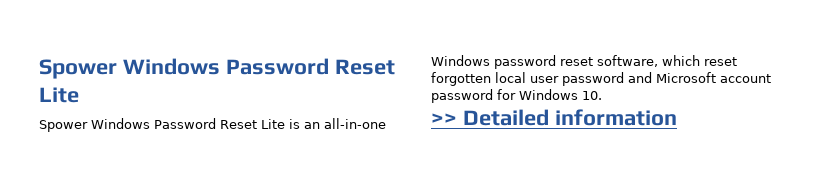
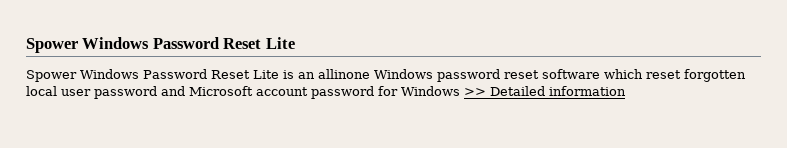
[324,118,386,129] all-in-one -> [318,69,370,79] allinone
[597,55,658,67] software, -> [542,69,600,79] software
[582,91,602,100] 10. // -> (460, 91) none

